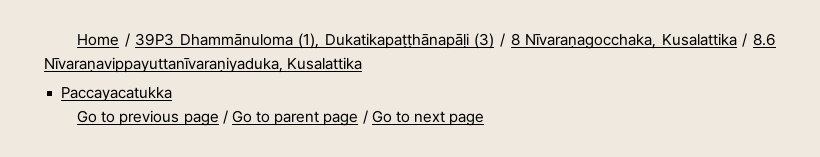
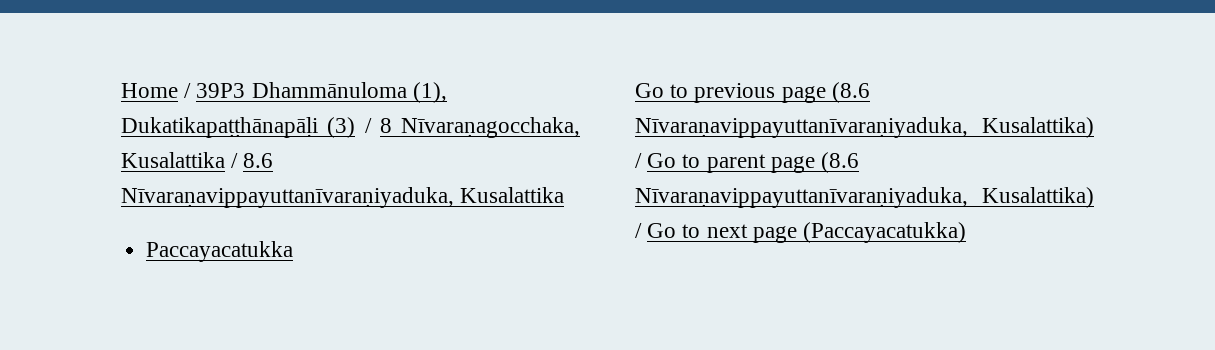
(219, 119) none -> [831,82,870,103] [635,117,1094,138] (8.6 Nīvaraṇavippayuttanīvaraṇiyaduka, Kusalattika)
(359, 119) none -> [821,152,860,173] [635,187,1094,208] (8.6 Nīvaraṇavippayuttanīvaraṇiyaduka, Kusalattika)
(485, 119) none -> [803,222,967,243] (Paccayacatukka)

